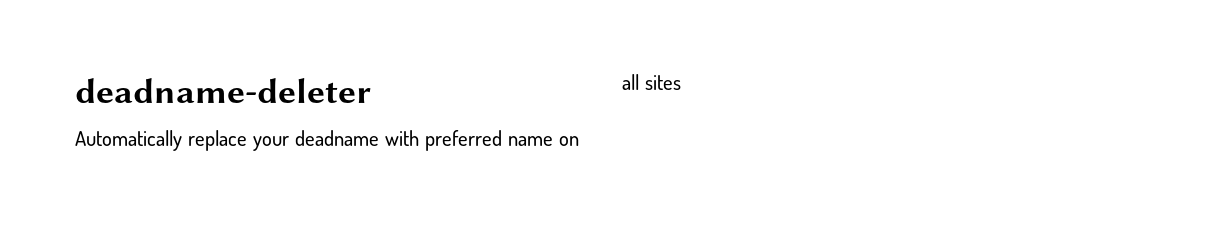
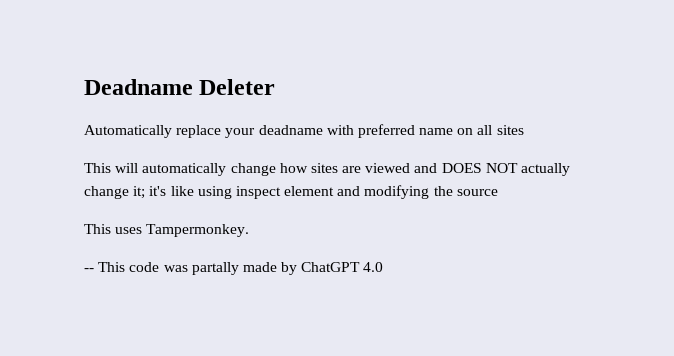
[75,78,371,103] deadname-deleter -> [84,79,276,95] Deadname Deleter
(681, 82) none -> [84,163,571,176] [84,185,498,199] [84,224,250,237] [84,262,384,275] // This will automatically change how sites are viewed and DOES NOT actually change it; it's like using inspect element and modifying the source // This uses Tampermonkey. // -- This code was partally made by ChatGPT 4.0

